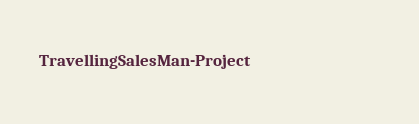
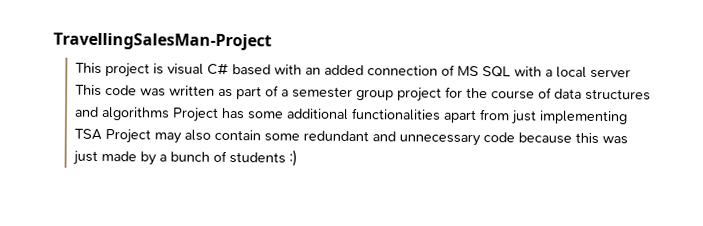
(251, 61) none -> [74,62,631,79] [74,84,651,102] [73,106,628,125] [73,128,628,147] [72,149,298,167] // This project is visual C# based with an added connection of MS SQL with a local server This code was written as part of a semester group project for the course of data structures and algorithms Project has some additional functionalities apart from just implementing TSA Project may also contain some redundant and unnecessary code because this was just made by a bunch of students :)

